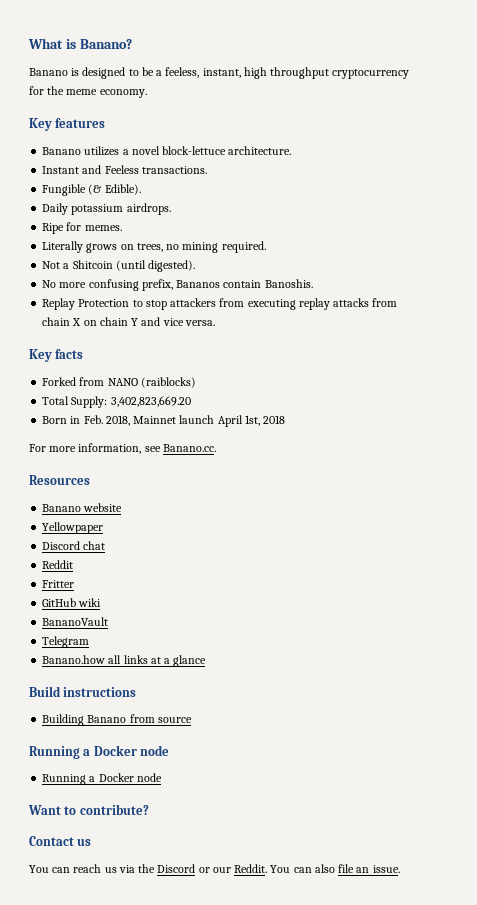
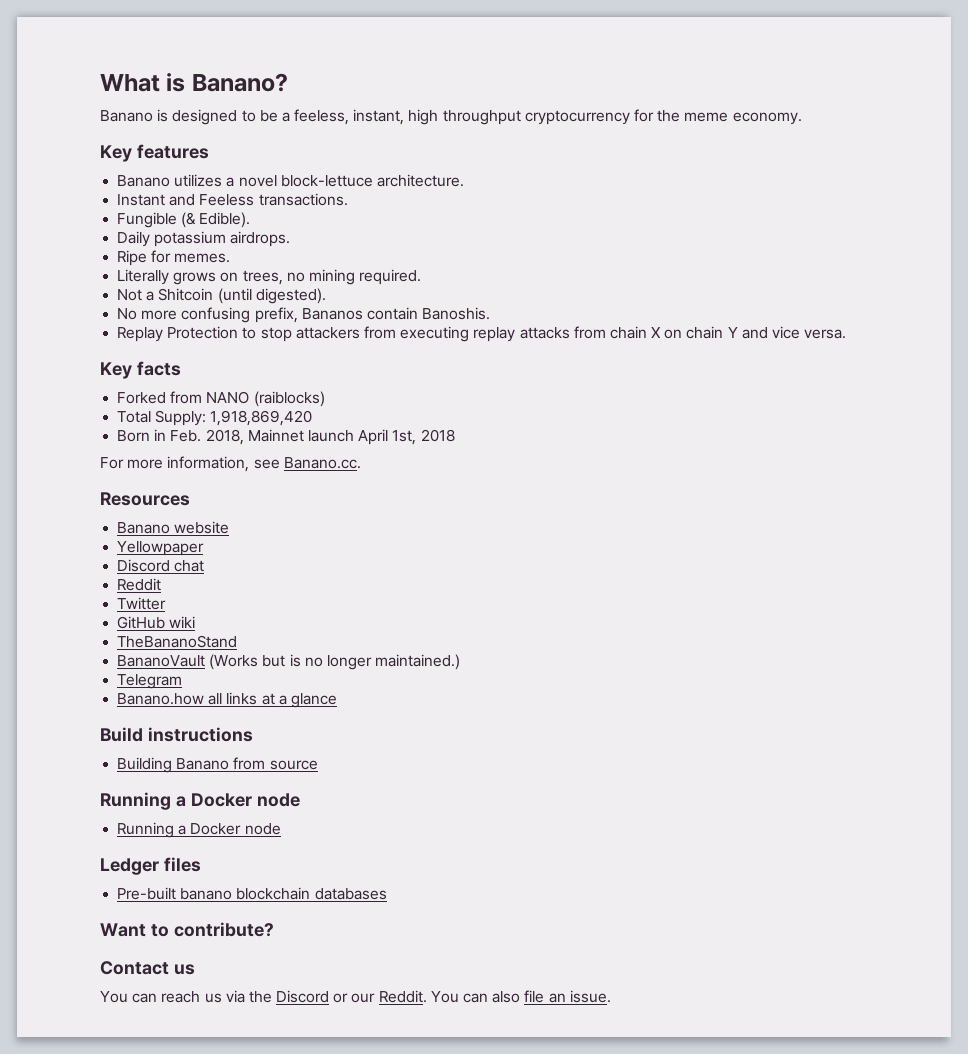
[110,396,191,407] 3,402,823,669.20 -> [210,410,313,426] 1,918,869,420
[42,580,75,588] Fritter -> [117,597,167,610] Twitter
(102, 602) none -> [117,635,238,648] // TheBananoStand
(109, 621) none -> [209,654,461,670] (Works but is no longer maintained.)
(162, 777) none -> [100,857,201,875] [117,887,387,900] // Ledger files // Pre-built banano blockchain databases

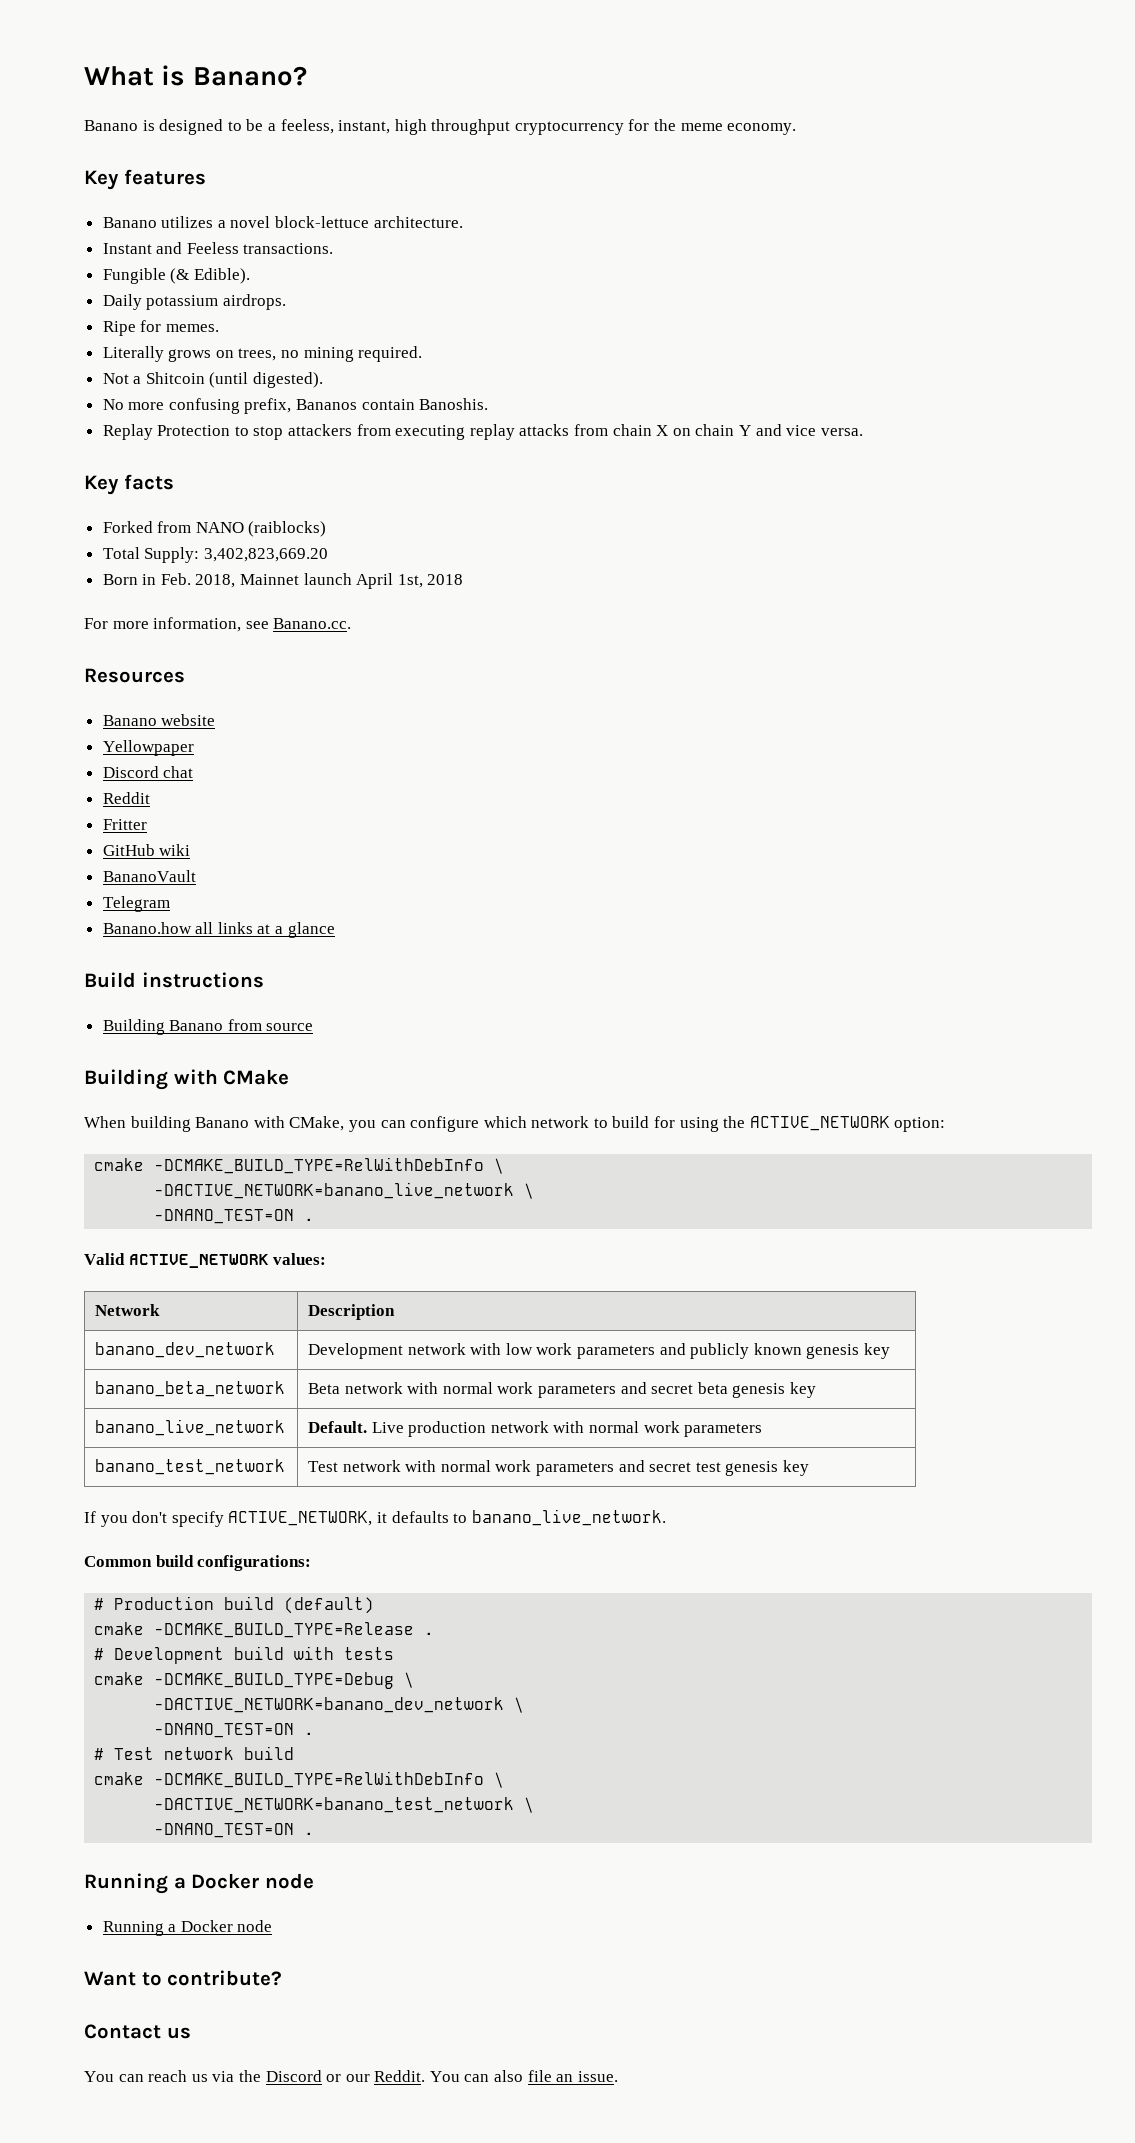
[210,410,313,426] 1,918,869,420 -> [203,548,328,562] 3,402,823,669.20
[117,597,167,610] Twitter -> [102,819,147,830] Fritter
[117,635,238,648] // TheBananoStand -> (191, 850) none
[209,654,461,670] (Works but is no longer maintained.) -> (196, 876) none
(318, 765) none -> [84,1069,290,1090] [84,1116,946,1132] [94,1157,505,1174] [154,1182,535,1199] [154,1209,315,1224] [84,1253,327,1268] [95,1304,161,1316] [308,1304,396,1320] [95,1342,276,1358] [308,1343,890,1359] [95,1381,286,1397] [308,1382,816,1398] [95,1419,286,1436] [308,1421,763,1437] [95,1459,286,1475] [308,1460,809,1476] [84,1509,666,1527] [84,1555,312,1571] [94,1596,375,1614] [94,1622,435,1638] [94,1646,395,1664] [94,1672,415,1689] [154,1697,525,1713] [154,1723,315,1738] [94,1746,295,1760] [94,1771,505,1788] [154,1797,535,1813] [154,1823,315,1838] // Building with CMake // When building Banano with CMake, you can configure which network to build for using the ACTIVE_NETWORK option: // cmake -DCMAKE_BUILD_TYPE=RelWithDebInfo \ // -DACTIVE_NETWORK=banano_live_network \ // -DNANO_TEST=ON . // Valid ACTIVE_NETWORK values: // Network | Description // banano_dev_network | Development network with low work parameters and publicly known genesis key // banano_beta_network | Beta network with normal work parameters and secret beta genesis key // banano_live_network | Default. Live production network with normal work parameters // banano_test_network | Test network with normal work parameters and secret test genesis key // If you don't specify ACTIVE_NETWORK, it defaults to banano_live_network. // Common build configurations: // # Production build (default) // cmake -DCMAKE_BUILD_TYPE=Release . // # Development build with tests // cmake -DCMAKE_BUILD_TYPE=Debug \ // -DACTIVE_NETWORK=banano_dev_network \ // -DNANO_TEST=ON . // # Test network build // cmake -DCMAKE_BUILD_TYPE=RelWithDebInfo \ // -DACTIVE_NETWORK=banano_test_network \ // -DNANO_TEST=ON .
[100,857,201,875] [117,887,387,900] // Ledger files // Pre-built banano blockchain databases -> (273, 1926) none

